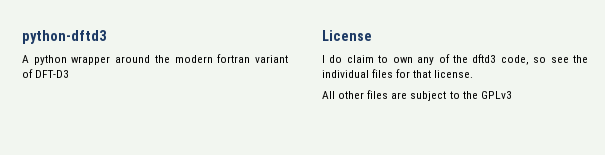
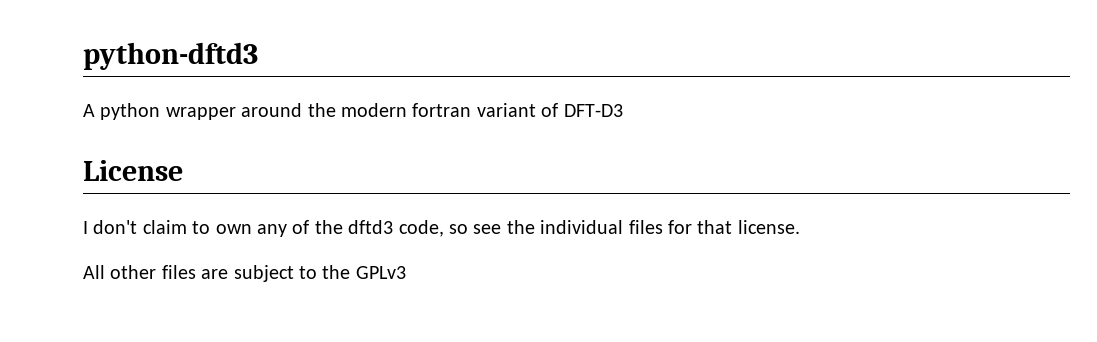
[329,55,343,63] do -> [93,220,138,234] don't

